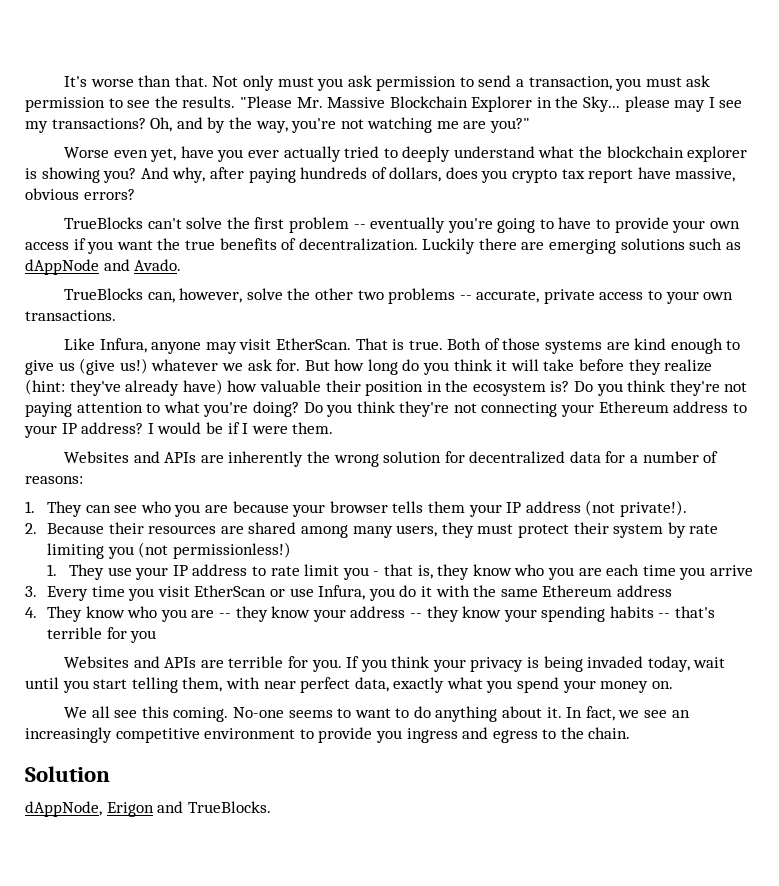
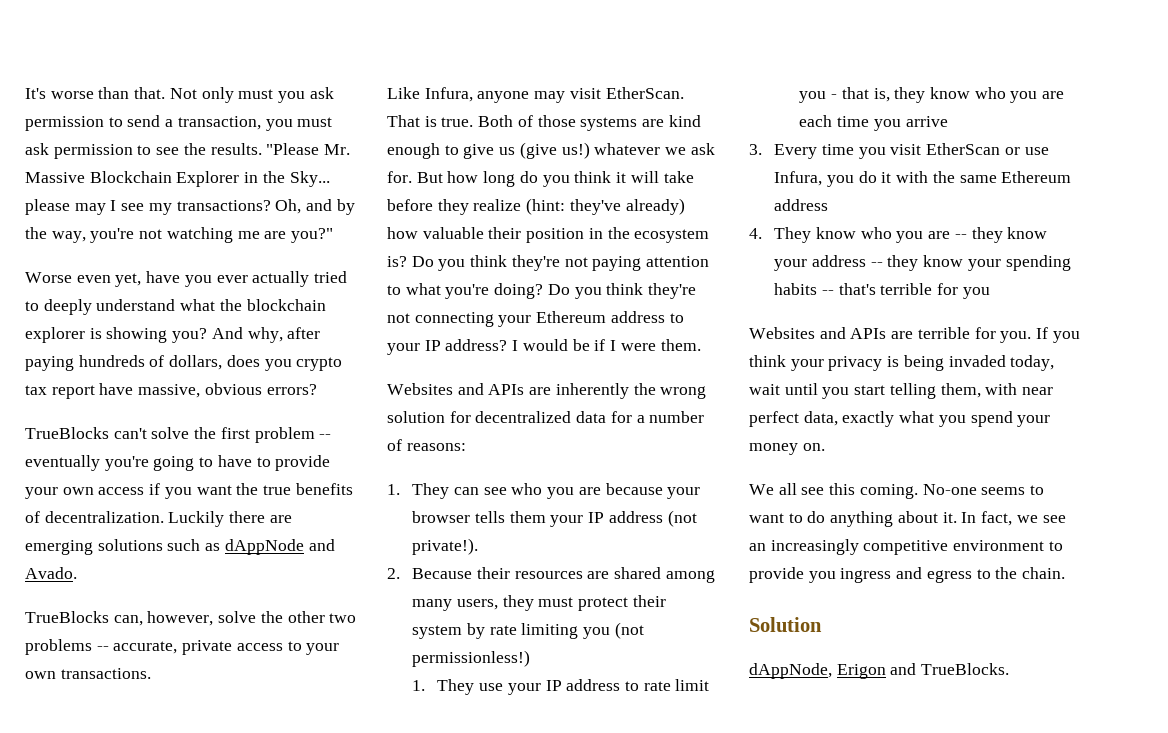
[125,379,223,396] already have) -> [625,198,685,215] already)

